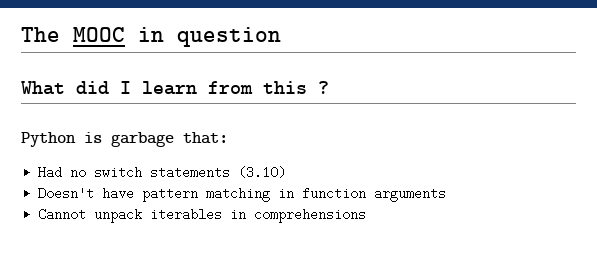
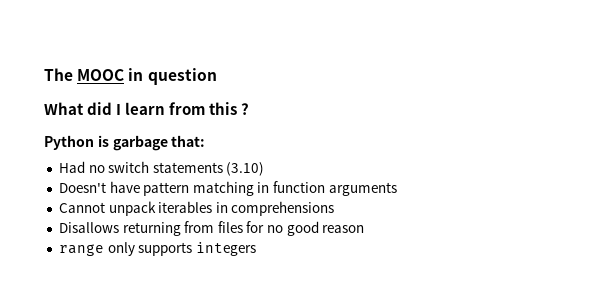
(367, 215) none -> [58,221,365,236] [58,242,256,256] // Disallows returning from files for no good reason // range only supports integers

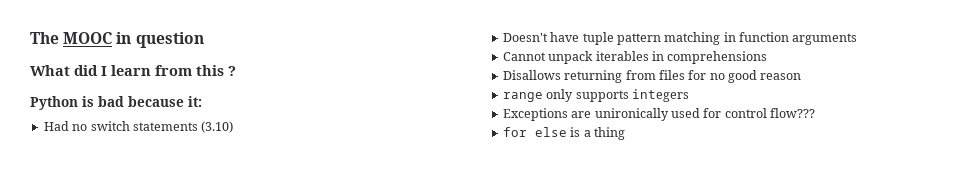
[112,135,206,151] garbage that: -> [98,96,202,107] bad because it:
(140, 187) none -> [582,32,614,45] tuple
(256, 249) none -> [502,108,815,121] [502,127,625,140] // Exceptions are unironically used for control flow??? // for else is a thing

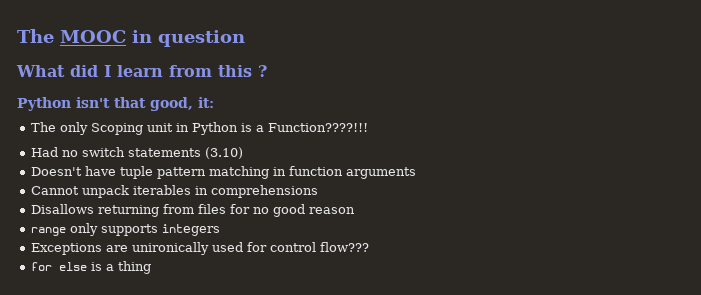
[82,96,202,107] is bad because it: -> [76,97,214,111] [30,122,368,135] isn't that good, it: // The only Scoping unit in Python is a Function????!!!

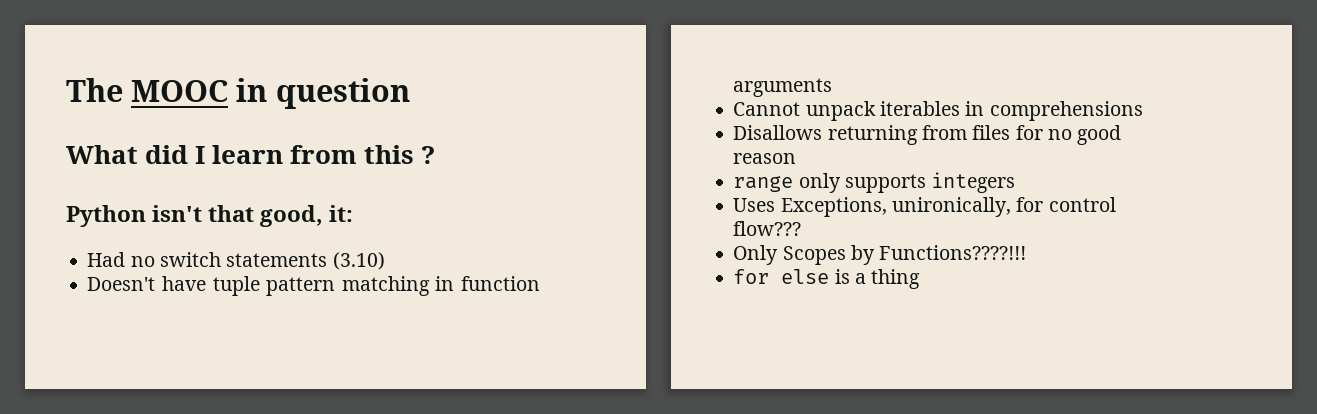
[30,122,368,135] // The only Scoping unit in Python is a Function????!!! -> (354, 213) none
[30,242,243,255] Exceptions are unironically used -> [733,197,1011,217] Uses Exceptions, unironically,
(369, 247) none -> [733,245,1027,265] // Only Scopes by Functions????!!!

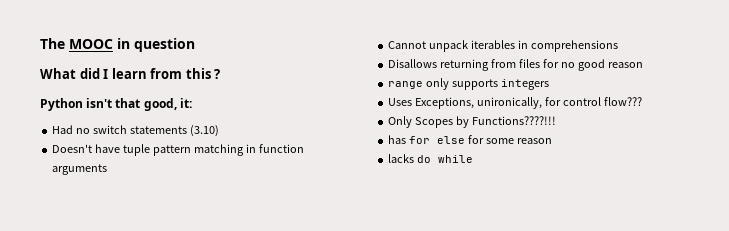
(1027, 252) none -> [388,135,407,144] has
[834,269,921,289] is a thing -> [468,135,552,144] [388,154,474,163] for some reason // lacks do while

